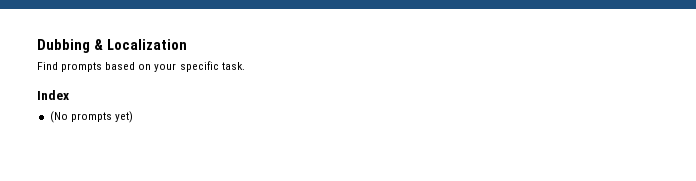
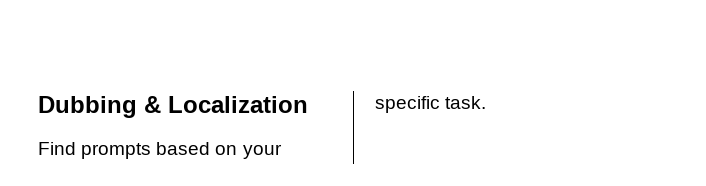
[37,90,69,100] [49,111,133,123] // Index // (No prompts yet) -> (487, 102) none

